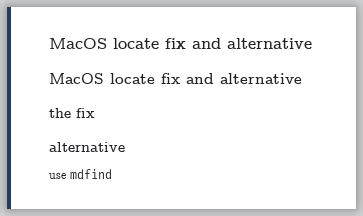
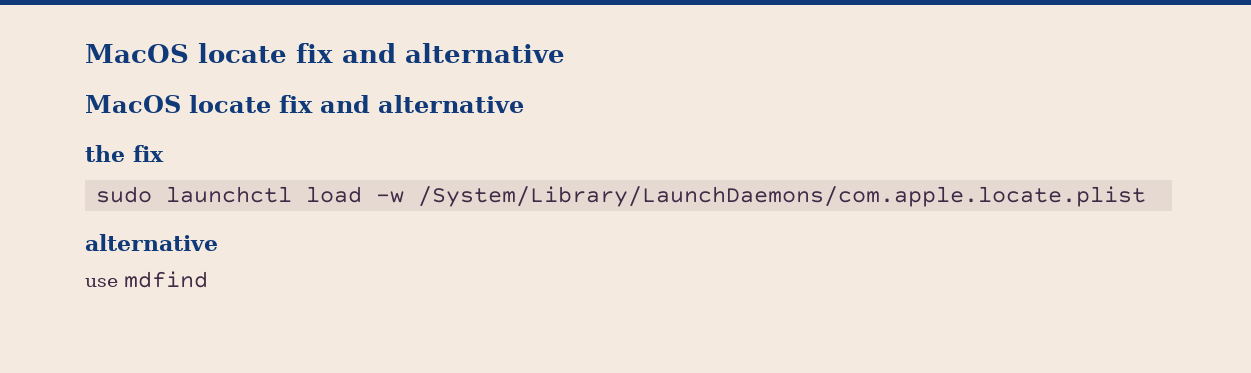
(95, 113) none -> [96,186,1147,207] // sudo launchctl load -w /System/Library/LaunchDaemons/com.apple.locate.plist

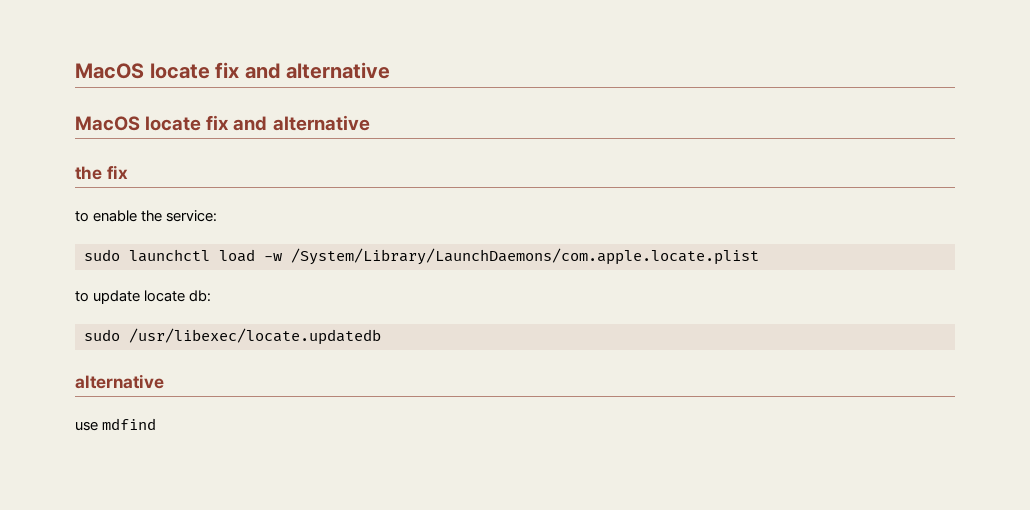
(164, 153) none -> [75,210,218,222] // to enable the service:
(1147, 196) none -> [75,290,212,304] [84,328,381,345] // to update locate db: // sudo /usr/libexec/locate.updatedb

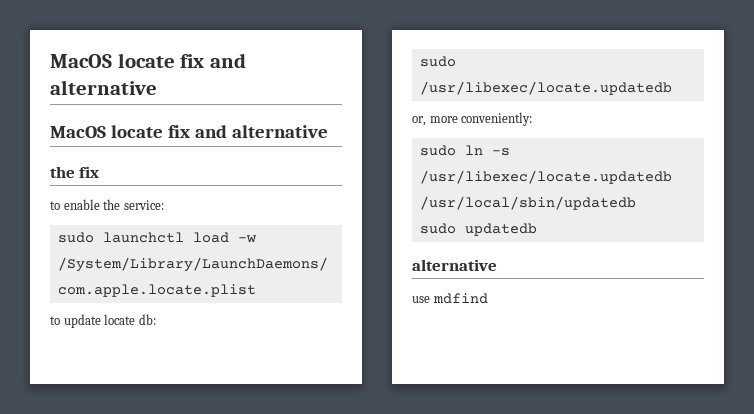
(381, 336) none -> [412,112,533,126] [419,145,510,156] [419,170,672,184] [419,196,636,210] [419,223,537,236] // or, more conveniently: // sudo ln -s /usr/libexec/locate.updatedb /usr/local/sbin/updatedb // sudo updatedb

